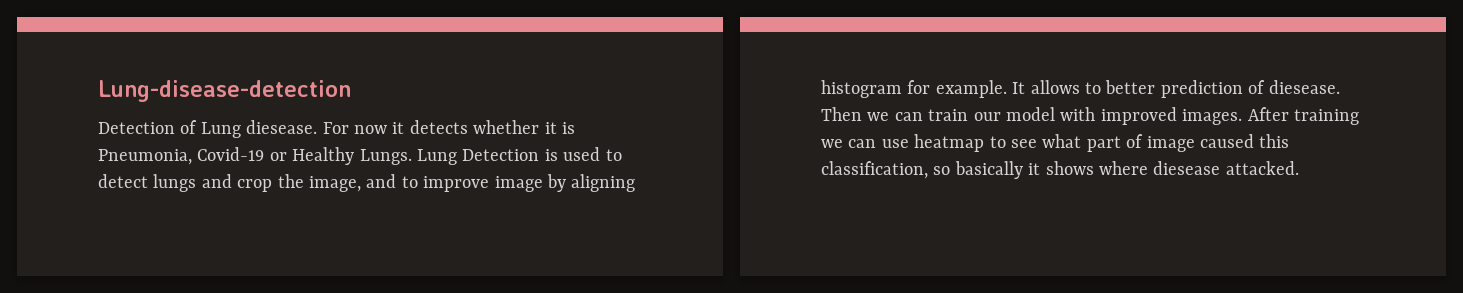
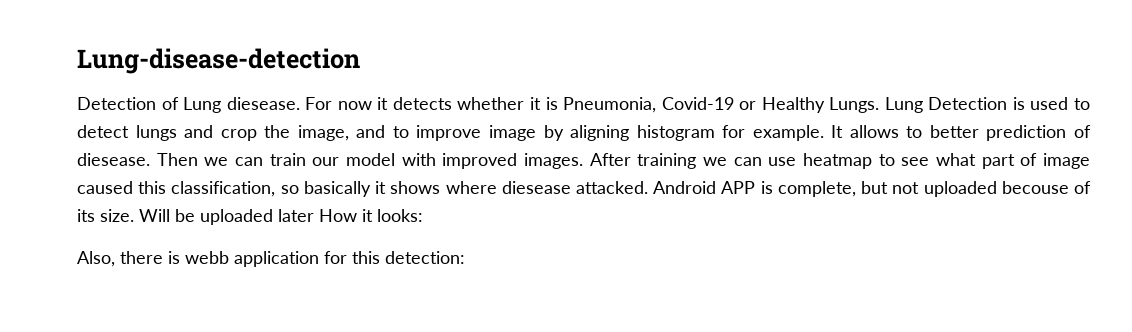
(1299, 168) none -> [653,181,1091,197] [77,209,423,225] [77,251,465,267] Android APP is complete, but not uploaded becouse of its size. Will be uploaded later How it looks: // Also, there is webb application for this detection:

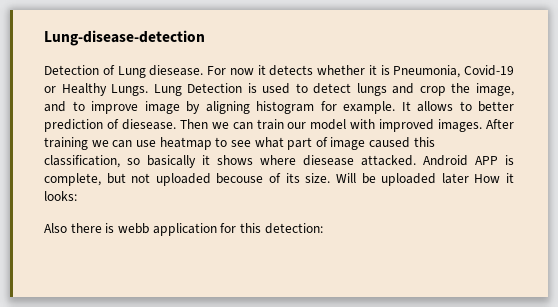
[77,251,115,267] Also, -> [44,223,67,233] Also

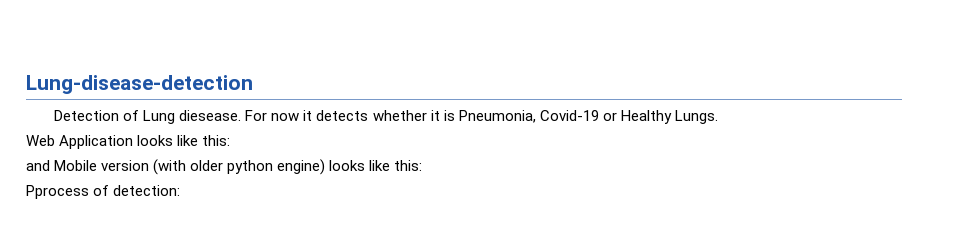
[153,83,515,96] [44,101,514,114] [44,119,514,132] [44,137,435,150] [44,155,514,168] [44,173,515,186] [44,191,77,201] [44,223,261,236] Lung Detection is used to detect lungs and crop the image, and to improve image by aligning histogram for example. It allows to better prediction of diesease. Then we can train our model with improved images. After training we can use heatmap to see what part of image caused this classification, so basically it shows where diesease attacked. Android APP is complete, but not uploaded becouse of its size. Will be uploaded later How it looks: // Also there is webb application for this -> [26,135,231,149] [26,159,423,175] [26,185,110,199] // Web Application looks like this: // and Mobile version (with older python engine) looks like this: // Pprocess of

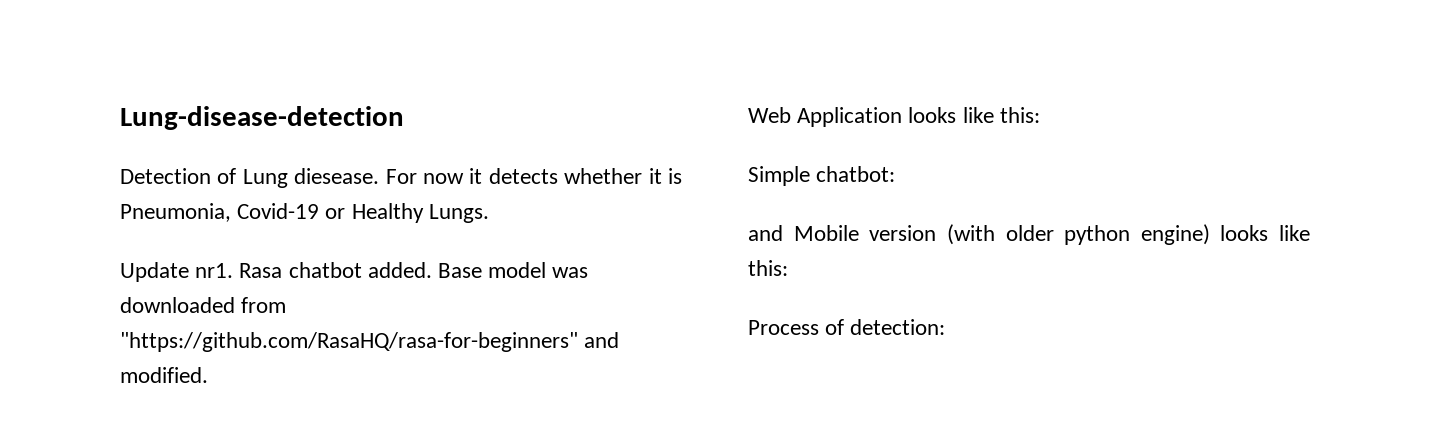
(718, 117) none -> [120,262,589,282] [120,297,287,313] [120,332,620,352] [120,367,208,383] // Update nr1. Rasa chatbot added. Base model was downloaded from "https://github.com/RasaHQ/rasa-for-beginners" and modified.
(231, 140) none -> [748,166,896,186] // Simple chatbot:
[26,185,89,199] Pprocess -> [748,320,819,335] Process

